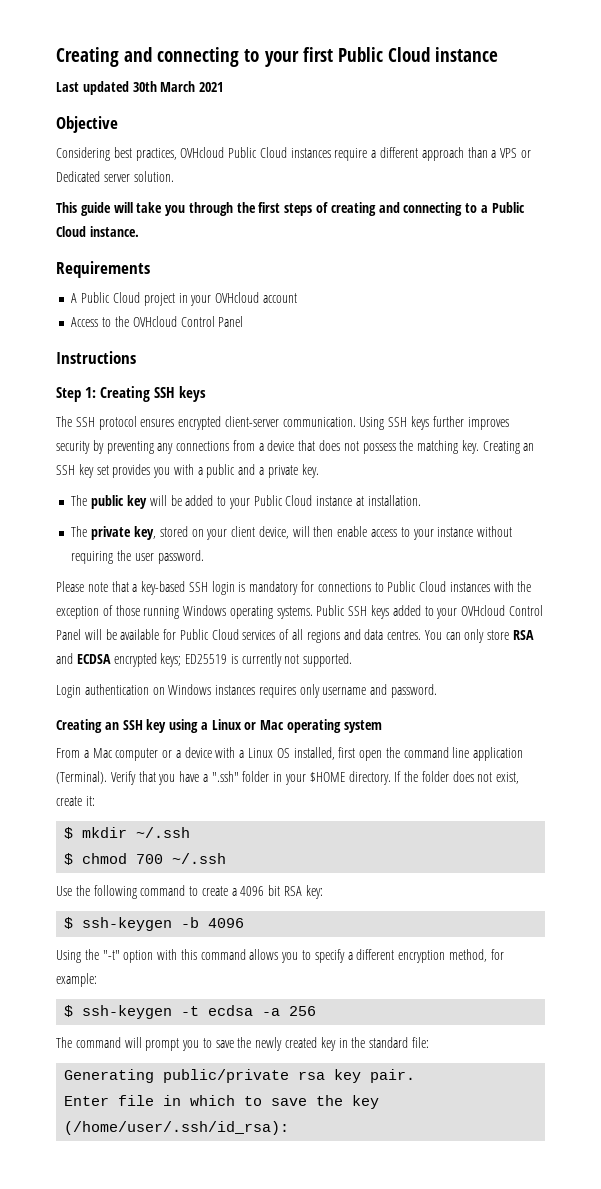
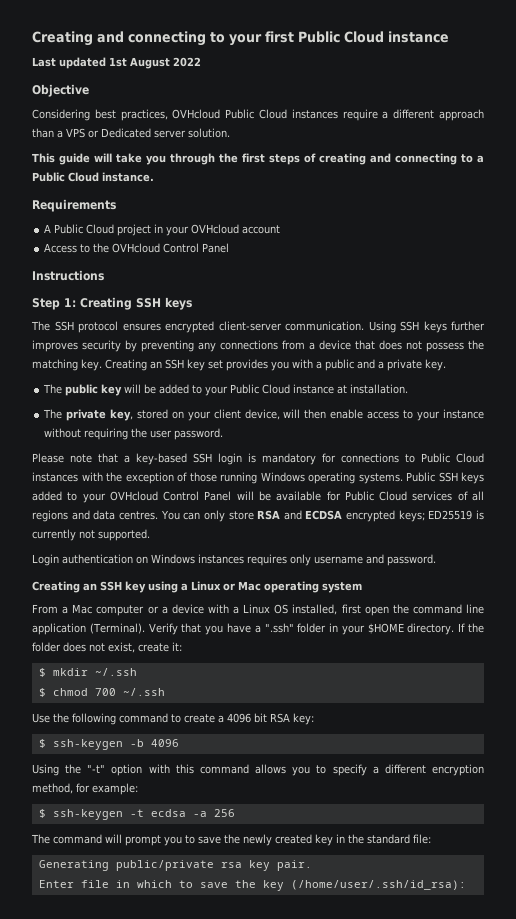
[132,81,224,92] 30th March 2021 -> [109,57,201,69] 1st August 2022

